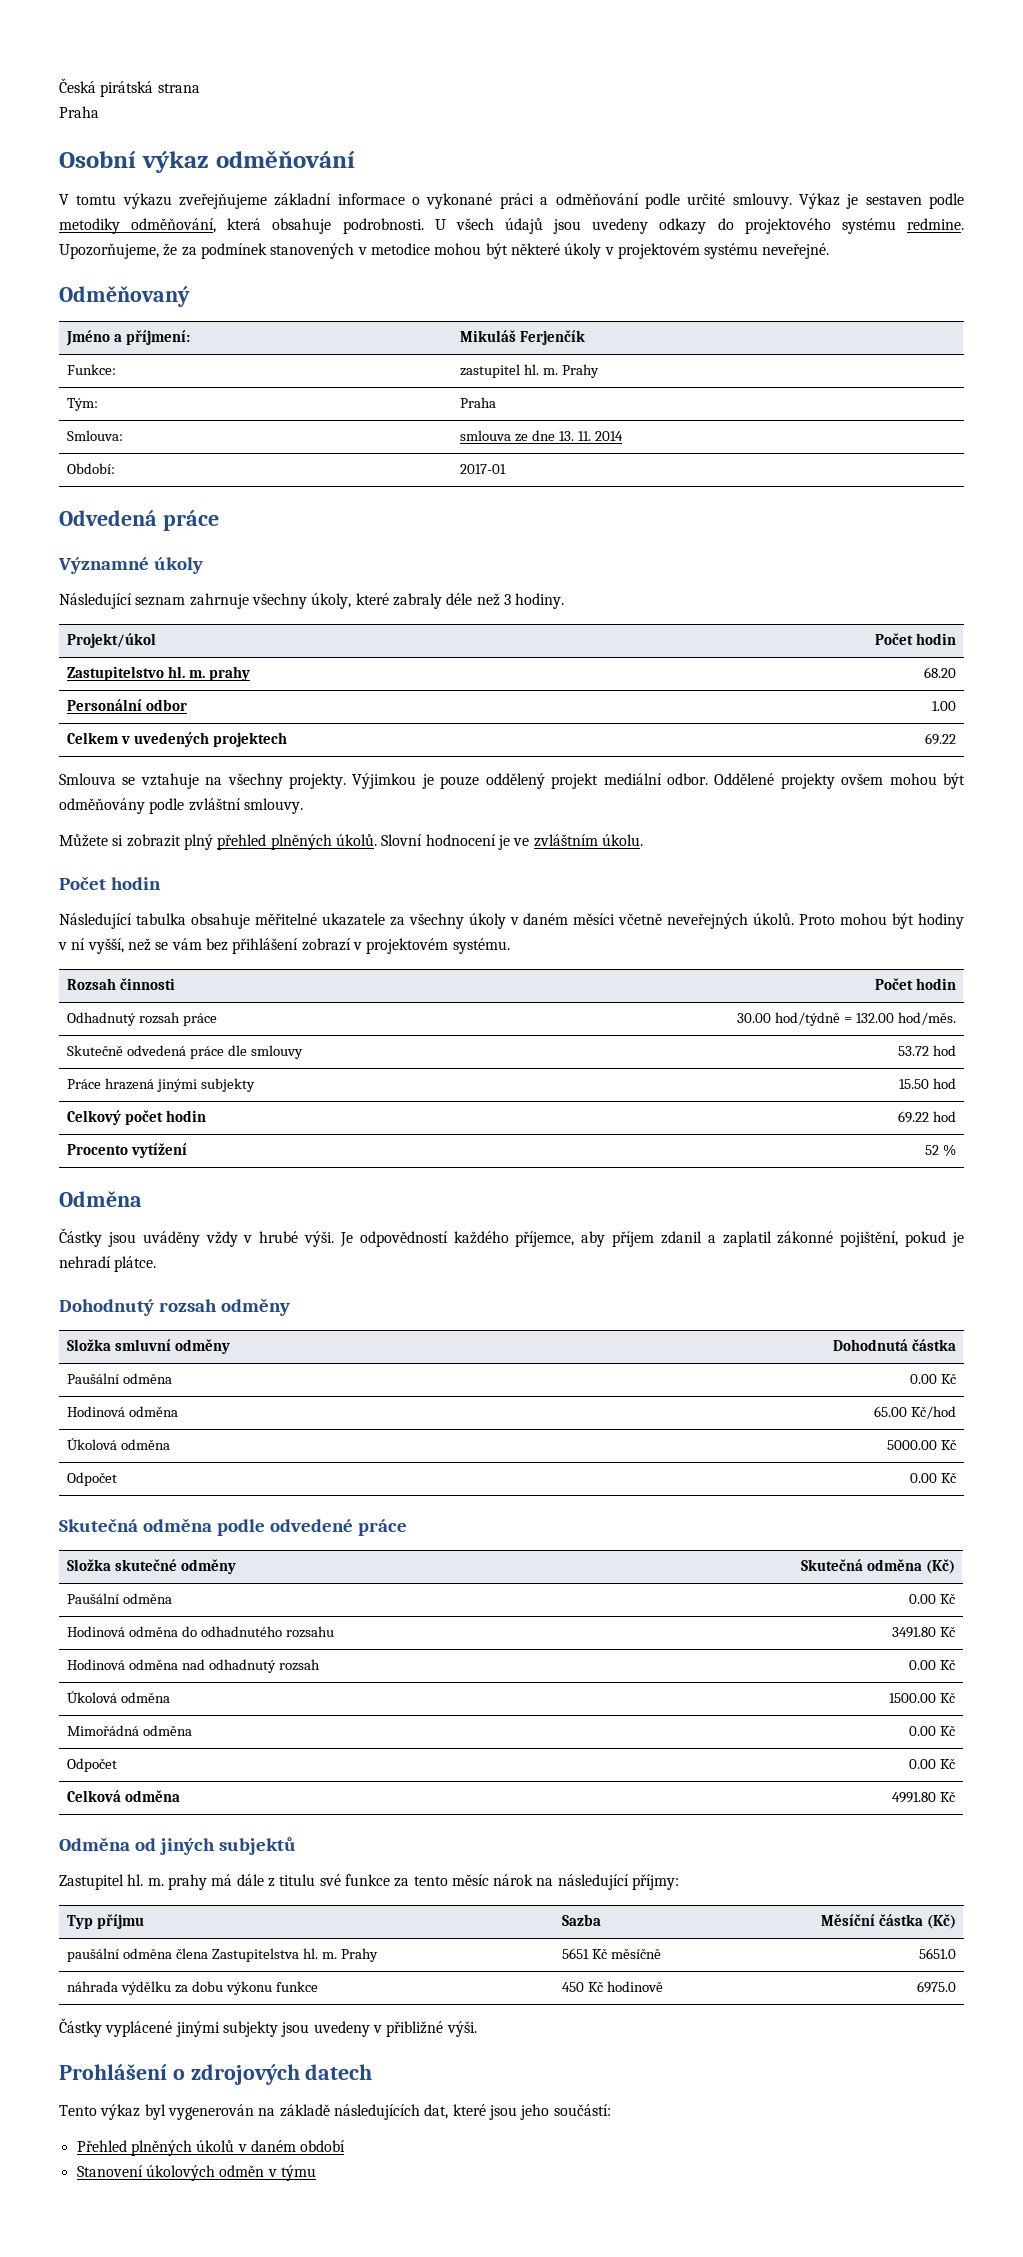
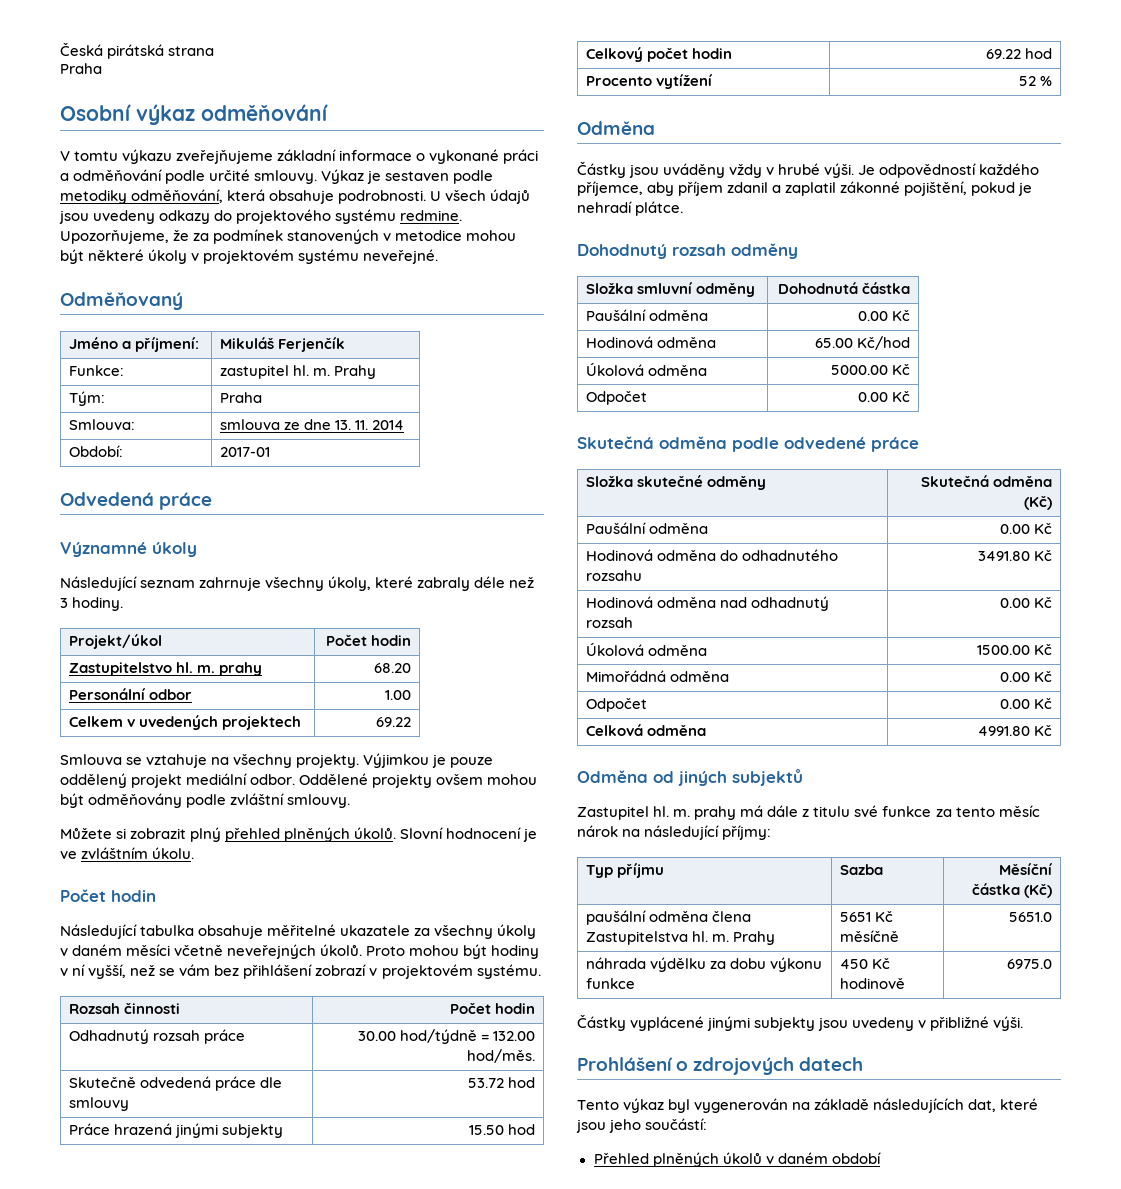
[76,2165,316,2181] // Stanovení úkolových odměn v týmu -> (881, 1158) none

